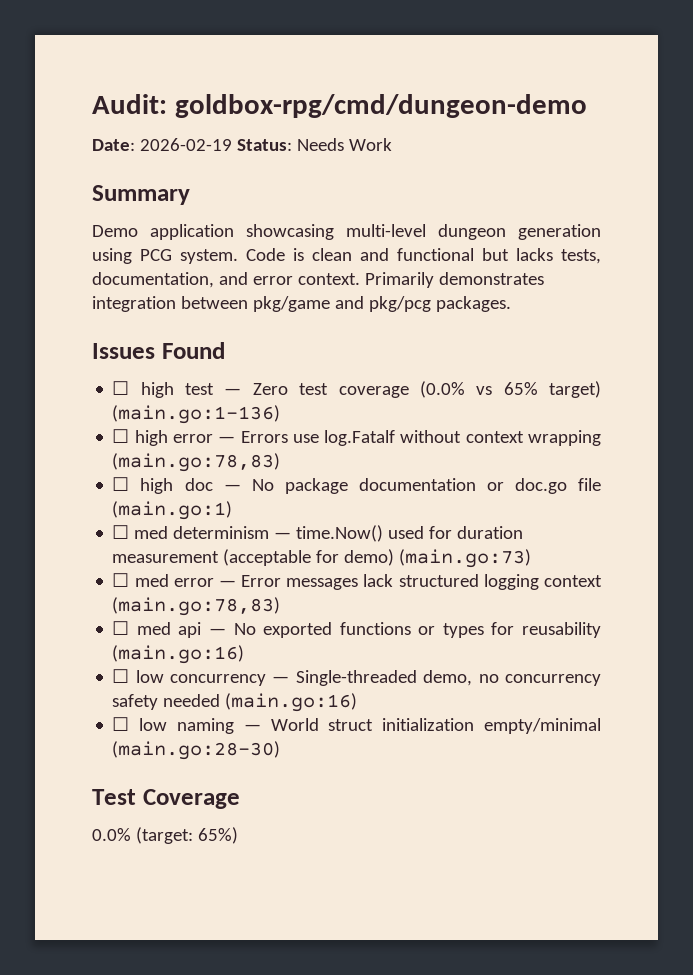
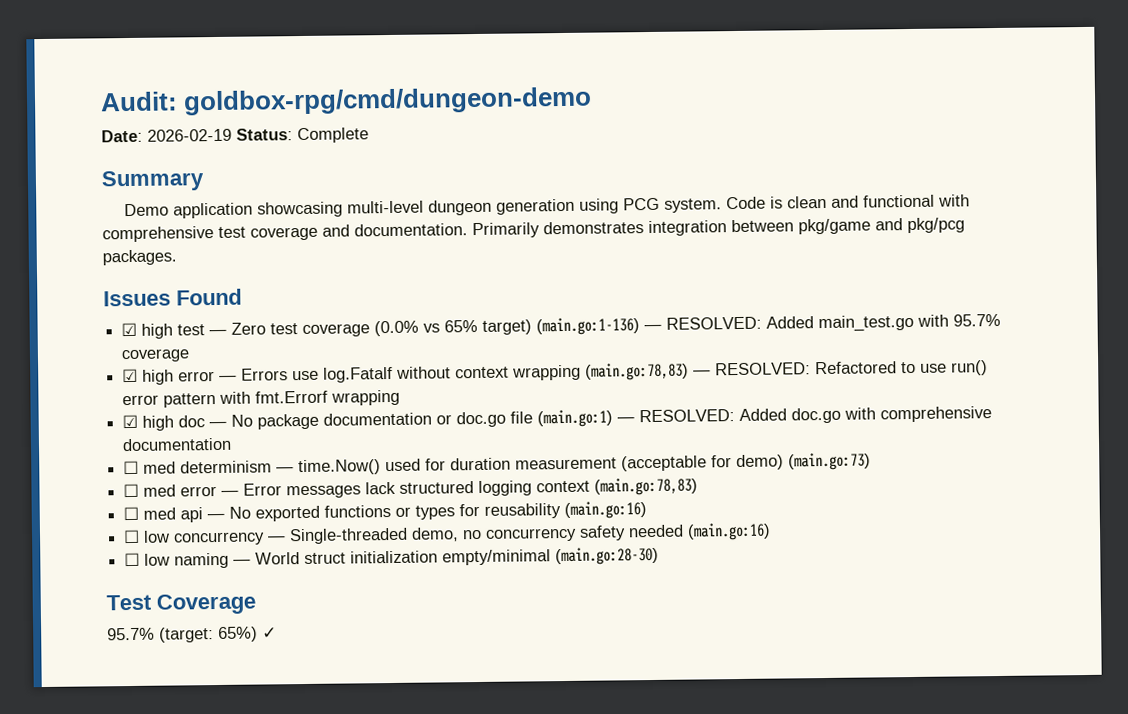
[296,138,392,151] Needs Work -> [297,127,369,144] Complete
[482,248,601,264] [92,272,360,288] but lacks tests, documentation, and error context. -> [937,194,970,207] [102,223,468,243] with comprehensive test coverage and documentation.
[112,381,130,395] ☐ -> [121,322,138,337] ☑
[112,429,130,443] // ☐ -> [644,313,1002,333] [121,348,191,363] [122,368,139,383] — RESOLVED: Added main_test.go with 95.7% coverage // ☑
[112,477,130,491] // ☐ -> [693,360,989,376] [122,389,401,408] [122,414,139,429] — RESOLVED: Refactored to use run() error pattern with fmt.Errorf wrapping // ☑
(233, 510) none -> [617,406,993,424] [122,437,233,452] — RESOLVED: Added doc.go with comprehensive documentation
[92,828,131,841] 0.0% -> [107,627,155,641] 95.7%
(238, 835) none -> [262,627,277,639] ✓

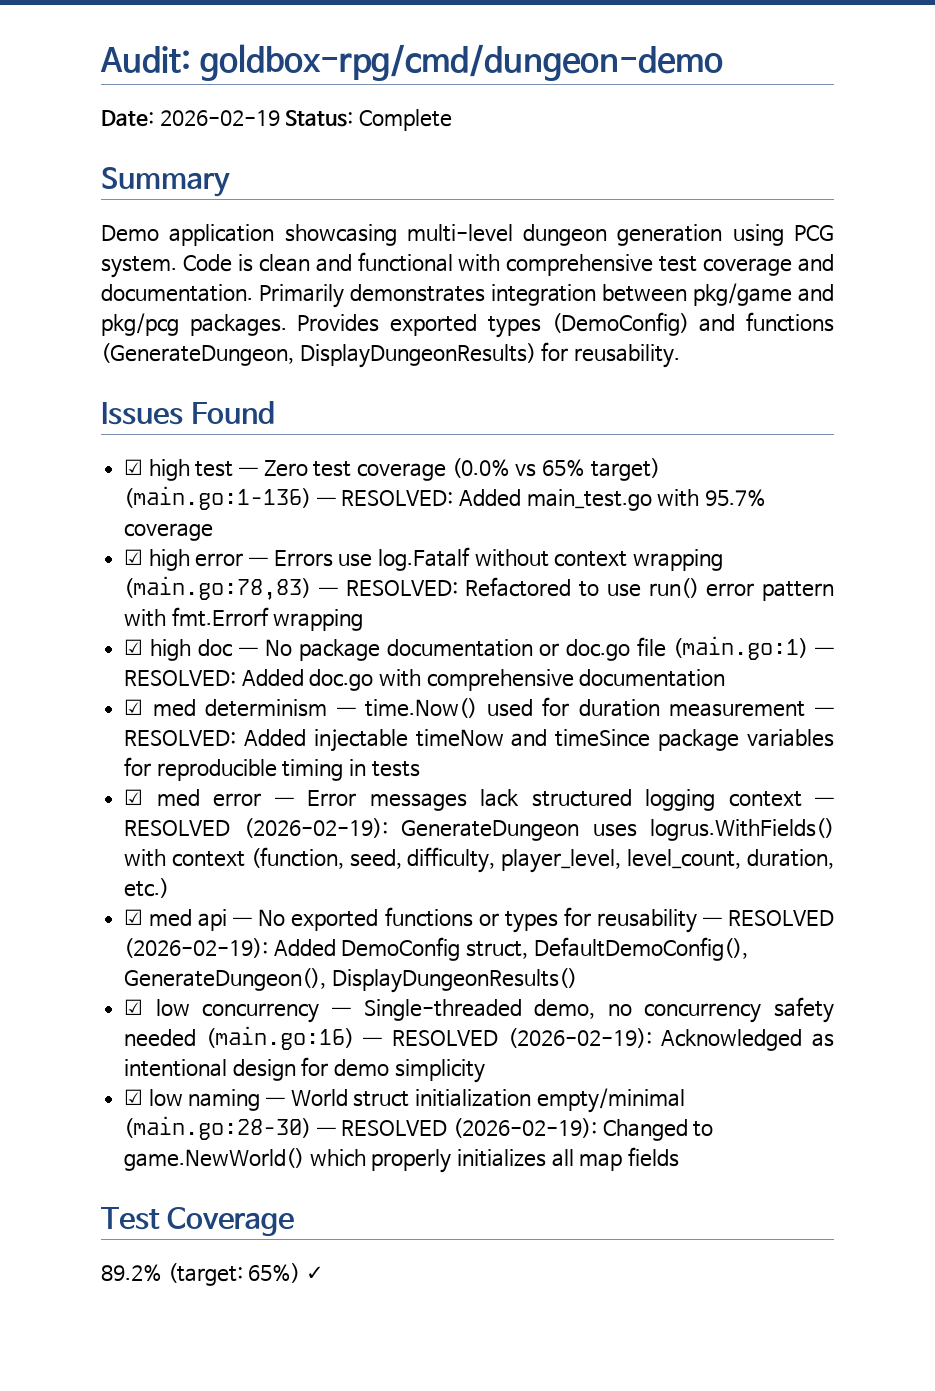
(177, 257) none -> [297,312,834,338] [101,342,680,368] Provides exported types (DemoConfig) and functions (GenerateDungeon, DisplayDungeonResults) for reusability.
[123,460,140,475] ☐ -> [124,699,144,715] ☑
[621,452,872,472] [123,483,140,498] (acceptable for demo) (main.go:73) // ☐ -> [815,707,834,715] [124,729,834,752] [124,757,420,781] [124,789,144,805] — RESOLVED: Added injectable timeNow and timeSince package variables for reproducible timing in tests // ☑
[594,477,699,496] [123,506,140,521] (main.go:78,83) // ☐ -> [814,797,834,805] [124,818,835,841] [124,847,835,873] [124,878,170,898] [124,909,144,925] — RESOLVED (2026-02-19): GenerateDungeon uses logrus.WithFields() with context (function, seed, difficulty, player_level, level_count, duration, etc.) // ☑
[564,501,648,520] [123,529,141,544] (main.go:16) // ☐ -> [702,910,835,926] [124,937,748,961] [124,968,577,993] [124,999,144,1015] — RESOLVED (2026-02-19): Added DemoConfig struct, DefaultDemoConfig(), GenerateDungeon(), DisplayDungeonResults() // ☑
[124,552,141,567] // ☐ -> [363,1028,835,1051] [124,1057,485,1083] [124,1089,144,1105] — RESOLVED (2026-02-19): Acknowledged as intentional design for demo simplicity // ☑
(660, 556) none -> [316,1118,714,1141] [124,1147,680,1173] — RESOLVED (2026-02-19): Changed to game.NewWorld() which properly initializes all map fields
[107,627,155,641] 95.7% -> [101,1264,162,1282] 89.2%

